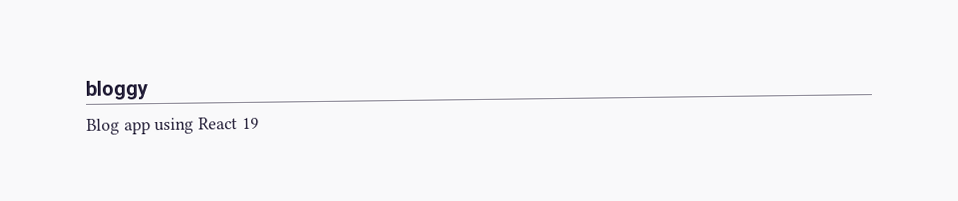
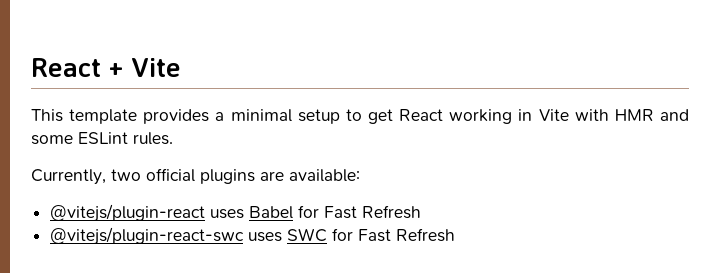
[85,80,148,100] [86,117,259,135] bloggy // Blog app using React 19 -> [31,58,181,77] [31,109,689,124] [31,132,173,145] [31,168,360,185] [50,204,422,222] [50,227,456,245] React + Vite // This template provides a minimal setup to get React working in Vite with HMR and some ESLint rules. // Currently, two official plugins are available: // @vitejs/plugin-react uses Babel for Fast Refresh // @vitejs/plugin-react-swc uses SWC for Fast Refresh

